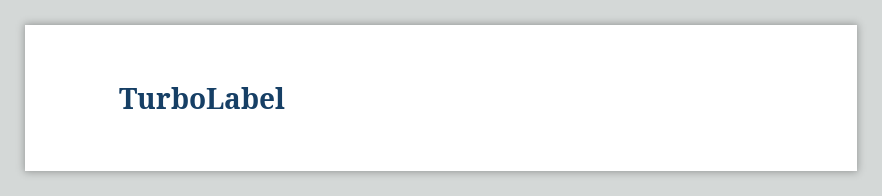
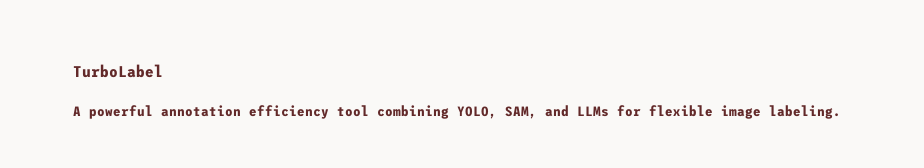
(285, 98) none -> [73,105,841,119] // A powerful annotation efficiency tool combining YOLO, SAM, and LLMs for flexible image labeling.

